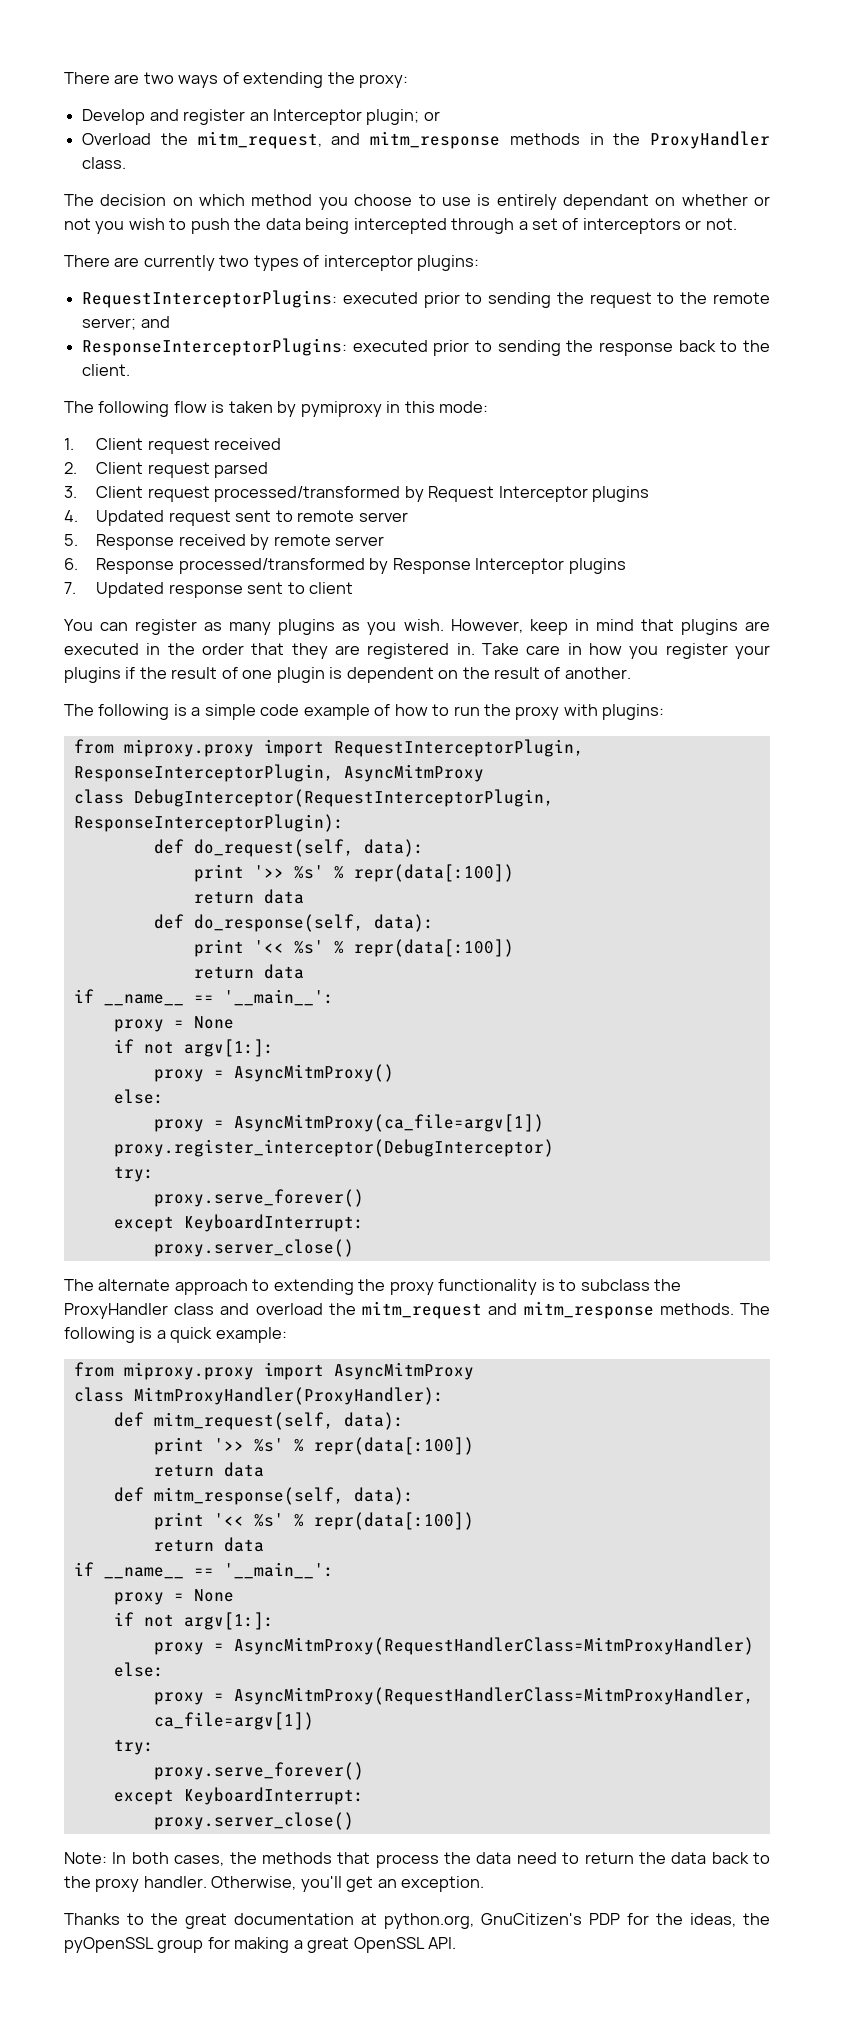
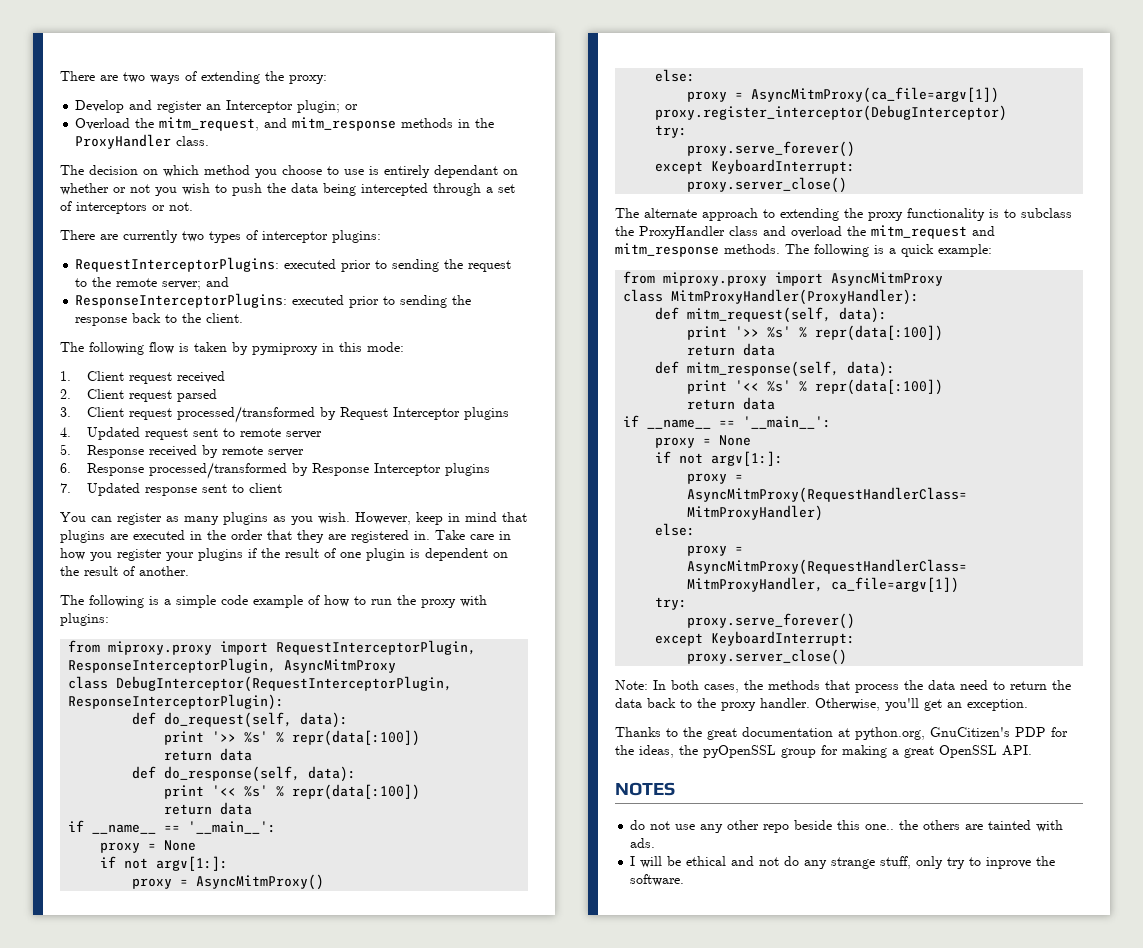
(457, 1943) none -> [615,782,675,796] [630,820,1064,833] [630,838,656,848] [630,856,1056,869] [630,874,685,886] // NOTES // do not use any other repo beside this one.. the others are tainted with ads. // I will be ethical and not do any strange stuff, only try to inprove the software.

